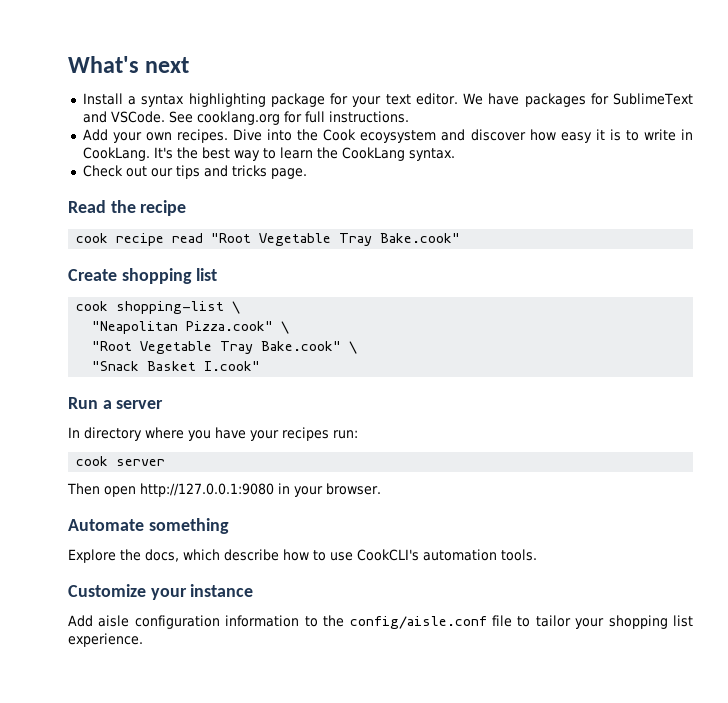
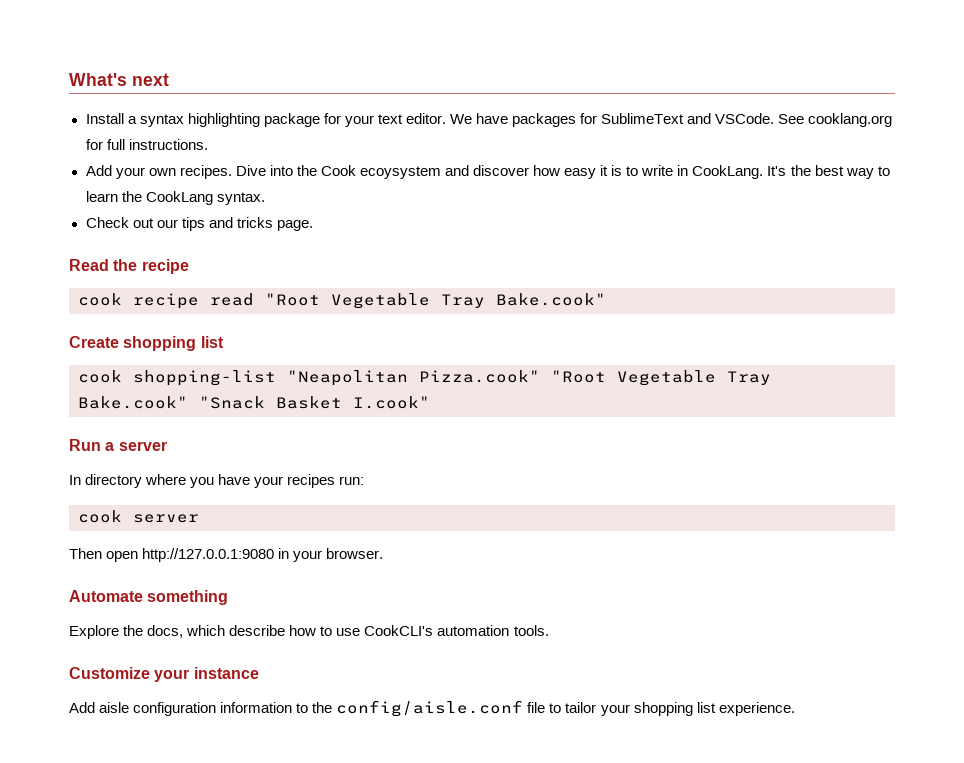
[232,301,241,314] \ // -> (276, 378) none
[281,321,290,334] [92,341,358,354] \ // "Root Vegetable Tray Bake.cook" \ // -> [551,370,771,386] [78,396,188,409] "Root Vegetable Tray Bake.cook"

